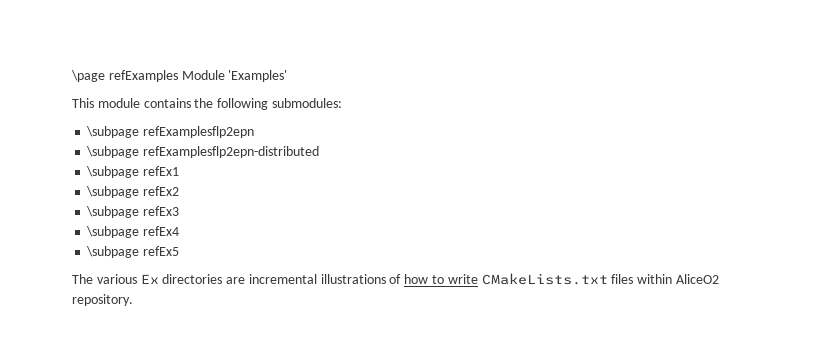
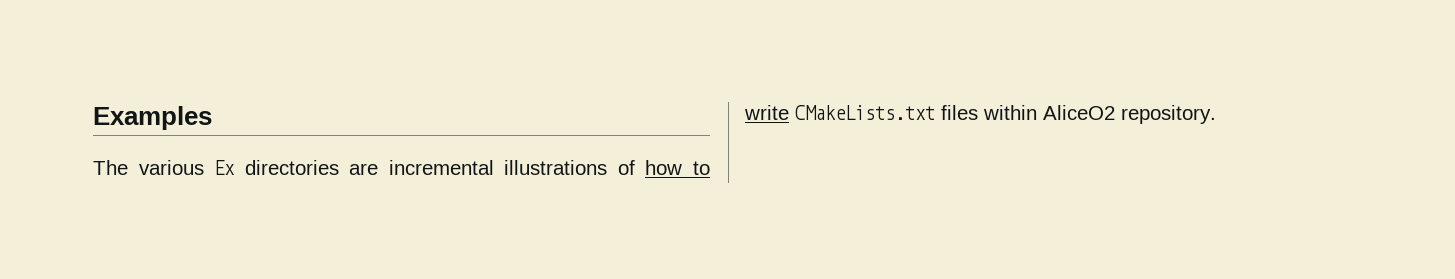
[71,70,288,82] [72,98,342,110] [86,126,255,138] [86,146,320,158] [86,166,180,178] [86,186,180,198] [86,206,180,218] [86,226,180,238] [86,246,180,258] \page refExamples Module 'Examples' // This module contains the following submodules: // \subpage refExamplesflp2epn // \subpage refExamplesflp2epn-distributed // \subpage refEx1 // \subpage refEx2 // \subpage refEx3 // \subpage refEx4 // \subpage refEx5 -> [93,106,212,130] Examples

